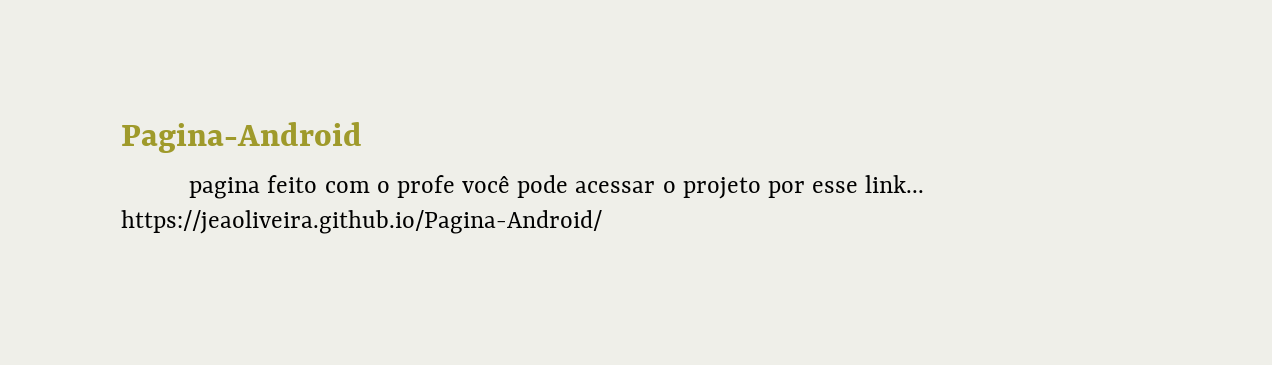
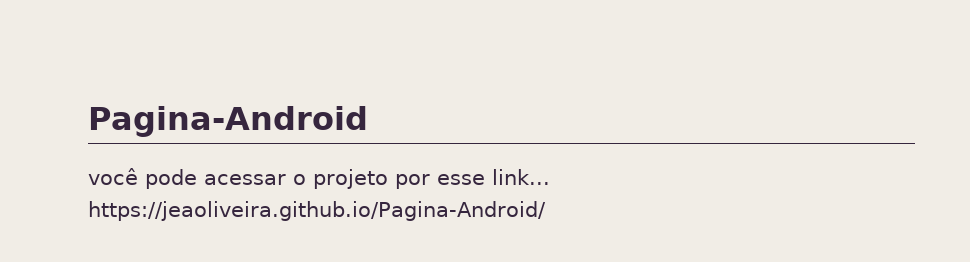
[189,175,455,199] pagina feito com o profe -> (368, 121) none

